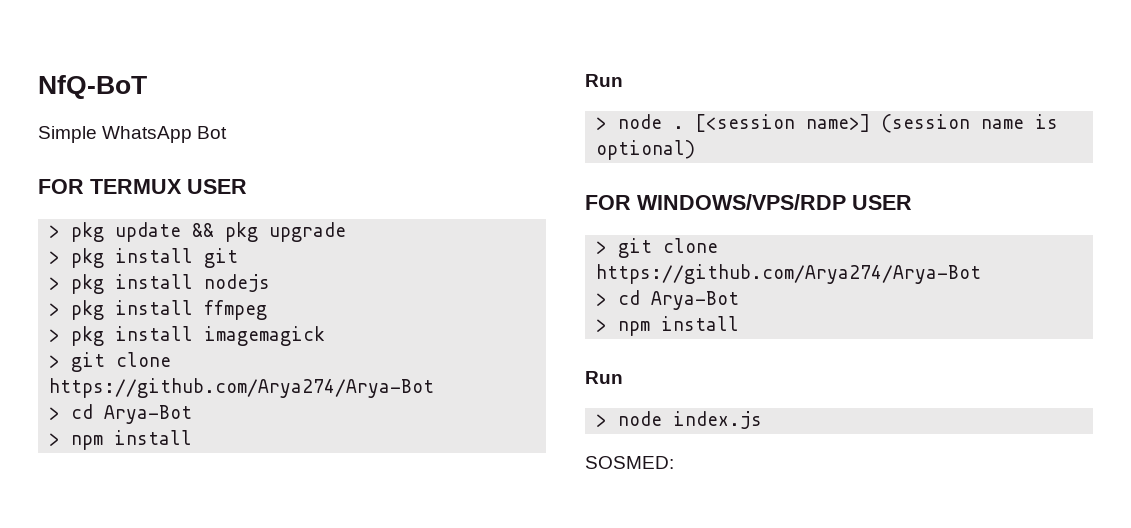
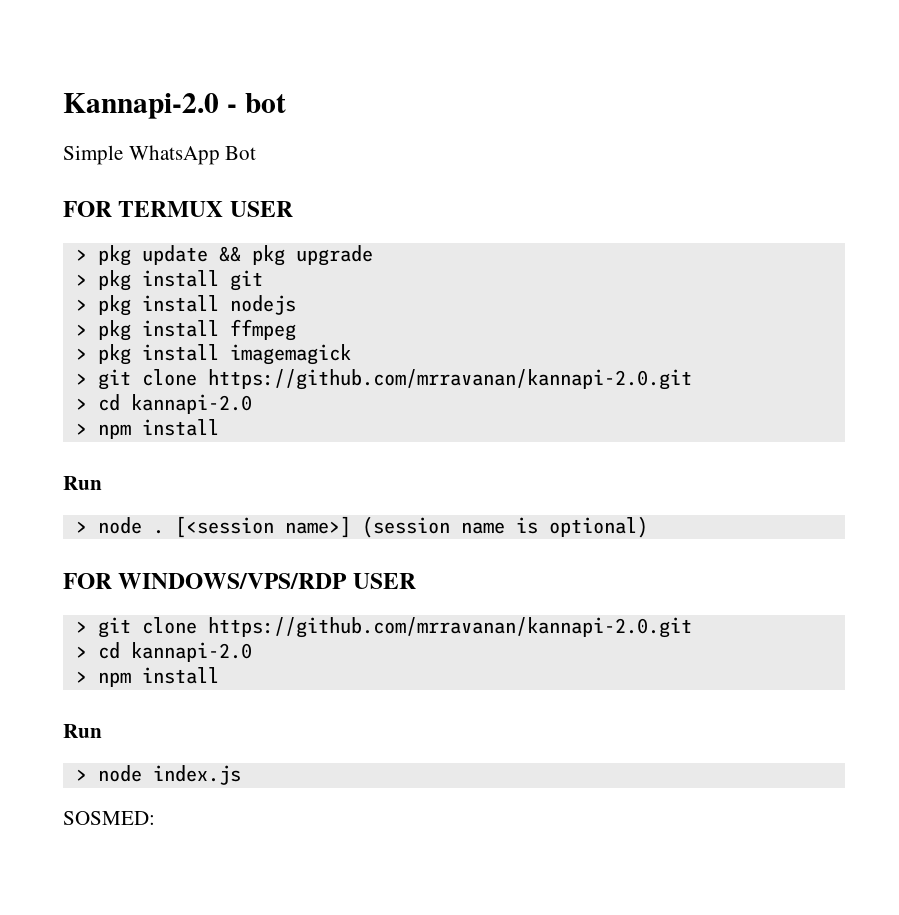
[38,75,147,99] NfQ-BoT -> [63,93,286,119] Kannapi-2.0 - bot
[49,378,435,398] [49,404,193,424] https://github.com/Arya274/Arya-Bot // > cd Arya-Bot -> [207,369,692,390] [75,394,252,414] https://github.com/mrravanan/kannapi-2.0.git // > cd kannapi-2.0
[596,264,982,284] [596,290,740,310] https://github.com/Arya274/Arya-Bot // > cd Arya-Bot -> [207,617,692,638] [75,642,252,662] https://github.com/mrravanan/kannapi-2.0.git // > cd kannapi-2.0

